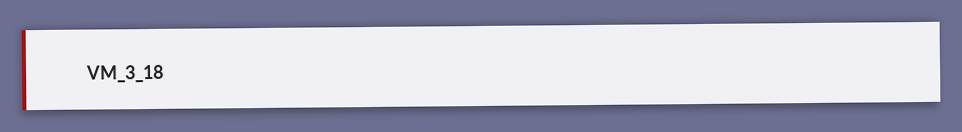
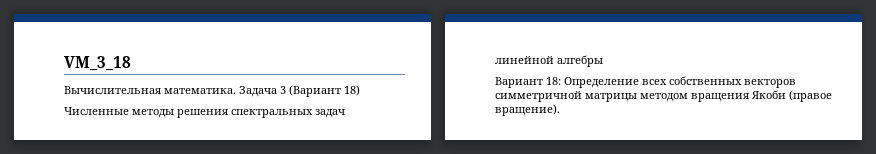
(164, 73) none -> [64,85,360,97] [64,107,345,118] [495,55,603,67] [495,76,796,88] [495,90,832,102] [495,104,560,116] // Вычислительная математика. Задача 3 (Вариант 18) // Численные методы решения спектральных задач линейной алгебры // Вариант 18: Определение всех собственных векторов симметричной матрицы методом вращения Якоби (правое вращение).

